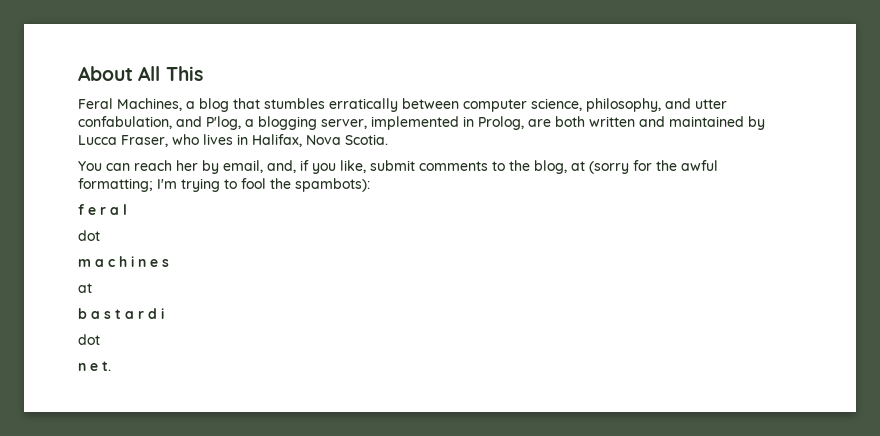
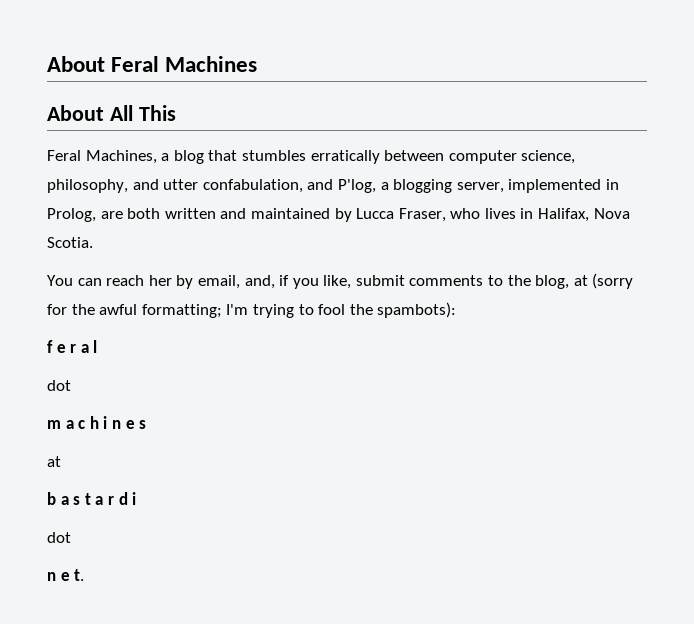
[78,66,133,81] About -> [47,56,258,72] [47,105,104,121] About Feral Machines // About

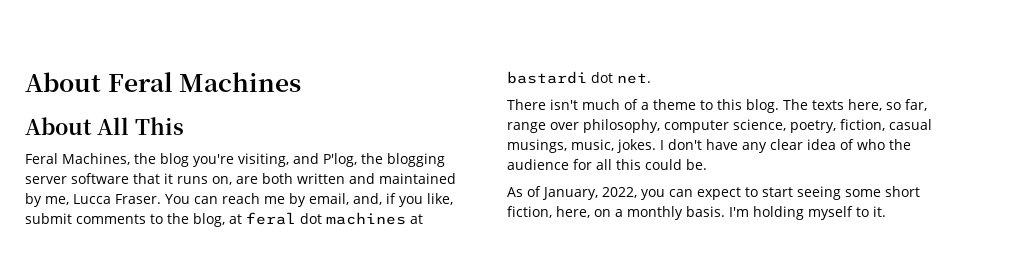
[161,150,576,164] [47,179,619,193] [47,208,96,222] a blog that stumbles erratically between computer science, philosophy, and utter confabulation, and P'log, a blogging server, implemented in Prolog, -> [134,153,445,167] [25,173,232,185] the blog you're visiting, and P'log, the blogging server software that it runs on,
[356,208,630,222] [47,237,93,248] Lucca Fraser, who lives in Halifax, Nova Scotia. // -> [45,194,161,205] me, Lucca Fraser.
[148,275,172,286] her -> [264,196,285,204] me
[592,273,634,289] [47,302,457,318] [47,340,98,353] [47,380,71,391] [47,416,147,429] [47,456,61,467] [47,492,137,505] [47,532,71,543] [47,569,85,581] (sorry for the awful formatting; I'm trying to fool the spambots): // f e r a l // dot // m a c h i n e s // at // b a s t a r d i // dot // n e t. -> [246,212,423,225] [507,71,651,84] [507,99,927,113] [507,119,932,133] [507,139,911,153] [507,159,707,170] [507,186,920,200] [507,206,886,220] feral dot machines at bastardi dot net. // There isn't much of a theme to this blog. The texts here, so far, range over philosophy, computer science, poetry, fiction, casual musings, music, jokes. I don't have any clear idea of who the audience for all this could be. // As of January, 2022, you can expect to start seeing some short fiction, here, on a monthly basis. I'm holding myself to it.

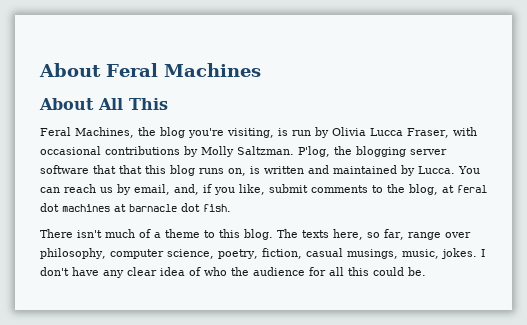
[293,153,319,164] and -> [278,127,477,138] [40,146,294,157] is run by Olivia Lucca Fraser, with occasional contributions by Molly Saltzman.
[164,173,293,185] it runs on, are both -> [119,165,260,176] that this blog runs on, is
[45,194,161,205] me, Lucca Fraser. -> [418,166,455,174] Lucca.
[264,196,285,204] me -> [100,187,113,193] us
[507,71,651,84] bastardi dot net. -> [129,203,231,212] barnacle dot fish.
[507,186,920,200] [507,206,886,220] // As of January, 2022, you can expect to start seeing some short fiction, here, on a monthly basis. I'm holding myself to it. -> (426, 271) none

